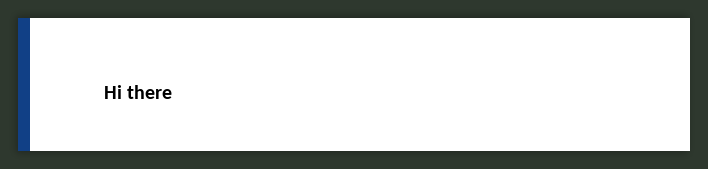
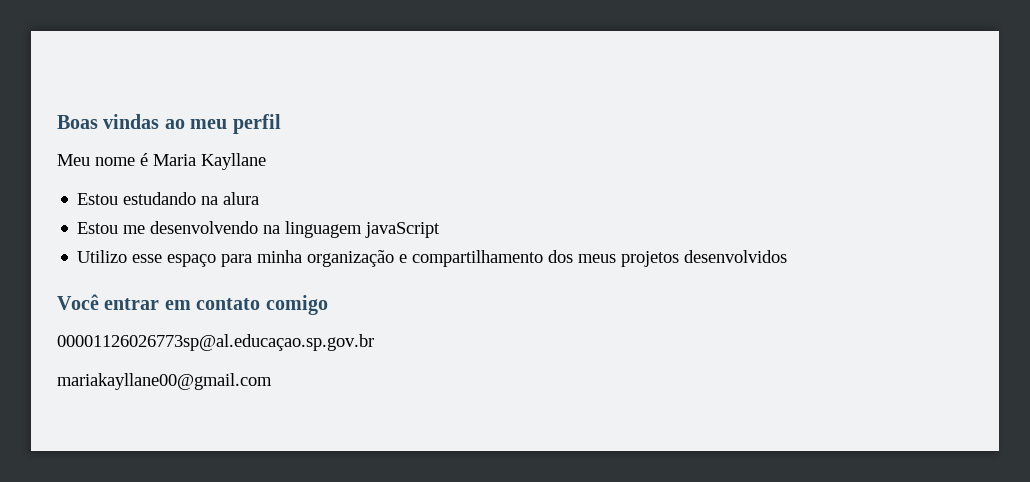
[104,85,173,99] Hi there -> [57,114,281,134] [57,153,266,170] [77,192,260,205] [77,221,441,238] [77,250,788,267] [57,294,328,315] [57,334,374,351] [57,373,272,390] Boas vindas ao meu perfil // Meu nome é Maria Kayllane // Estou estudando na alura // Estou me desenvolvendo na linguagem javaScript // Utilizo esse espaço para minha organização e compartilhamento dos meus projetos desenvolvidos // Você entrar em contato comigo // 00001126026773sp@al.educaçao.sp.gov.br // mariakayllane00@gmail.com

